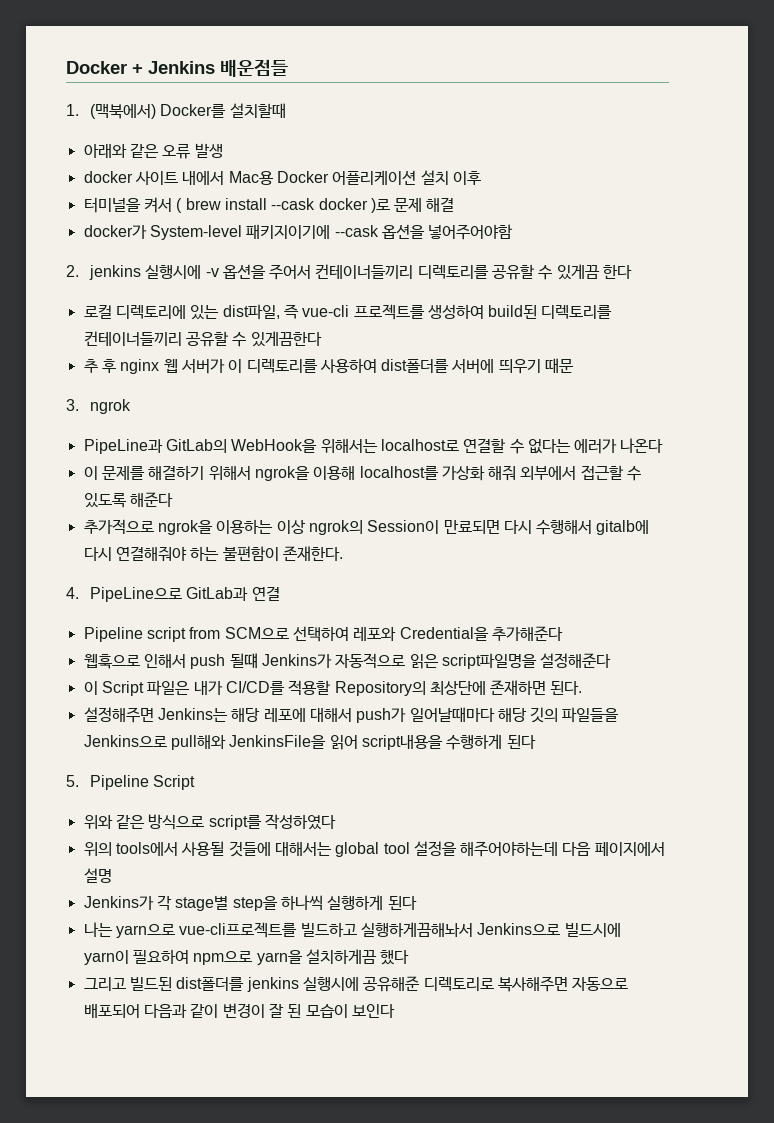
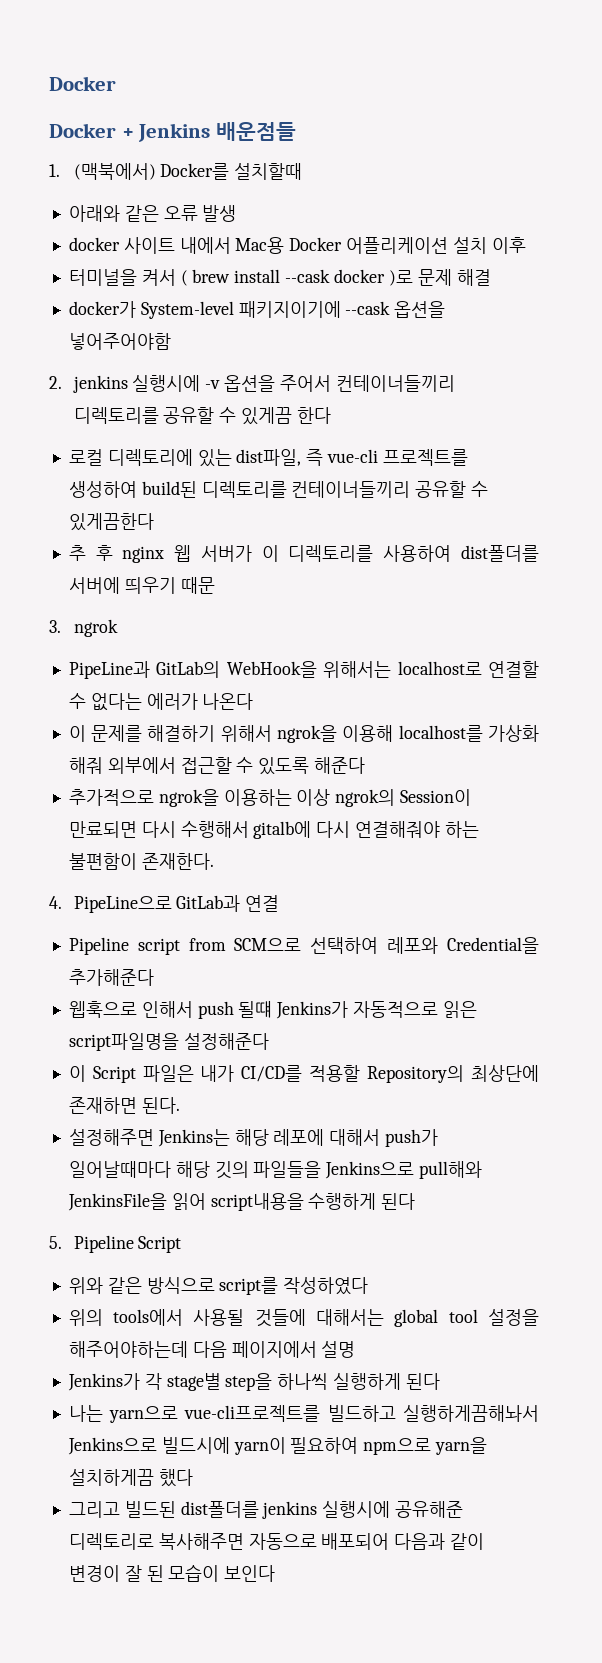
[66,61,127,74] Docker -> [49,76,116,91] [49,123,116,138] Docker // Docker

